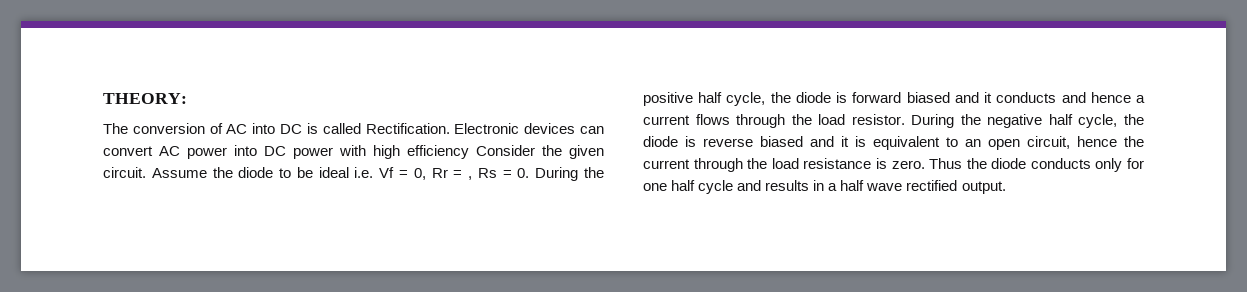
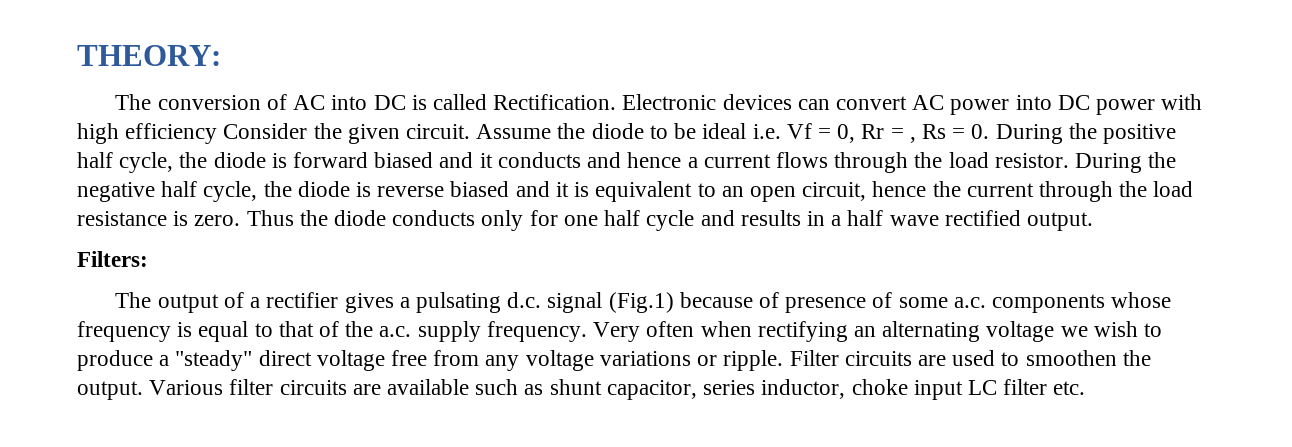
(1006, 187) none -> [77,251,148,267] [115,292,1172,313] [77,321,1162,342] [77,350,1151,371] [77,379,1086,400] // Filters: // The output of a rectifier gives a pulsating d.c. signal (Fig.1) because of presence of some a.c. components whose frequency is equal to that of the a.c. supply frequency. Very often when rectifying an alternating voltage we wish to produce a "steady" direct voltage free from any voltage variations or ripple. Filter circuits are used to smoothen the output. Various filter circuits are available such as shunt capacitor, series inductor, choke input LC filter etc.

